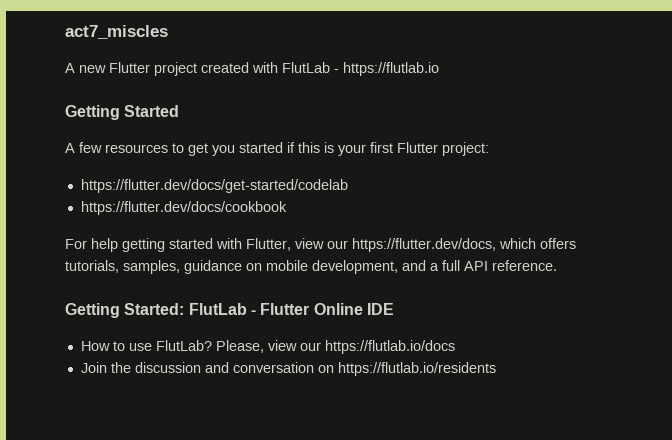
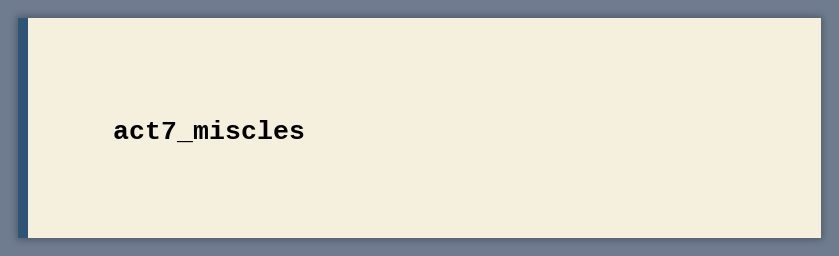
[65,62,439,76] [65,105,180,120] [65,142,489,156] [80,179,348,193] [80,201,287,215] [65,238,576,252] [65,260,557,274] [65,303,394,318] [80,340,455,354] [80,362,496,376] // A new Flutter project created with FlutLab - https://flutlab.io // Getting Started // A few resources to get you started if this is your first Flutter project: // https://flutter.dev/docs/get-started/codelab // https://flutter.dev/docs/cookbook // For help getting started with Flutter, view our https://flutter.dev/docs, which offers tutorials, samples, guidance on mobile development, and a full API reference. // Getting Started: FlutLab - Flutter Online IDE // How to use FlutLab? Please, view our https://flutlab.io/docs // Join the discussion and conversation on https://flutlab.io/residents -> (305, 131) none

